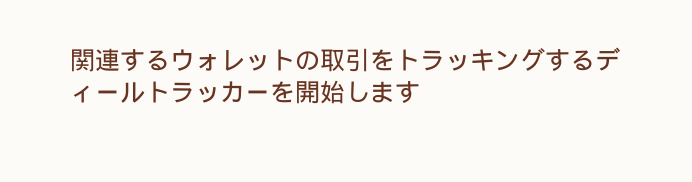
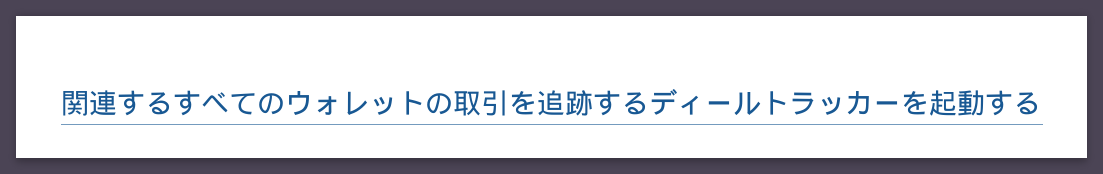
(170, 60) none -> [173,90,285,116] すべての
[395,48,545,71] トラッキング -> [537,90,593,116] 追跡
[295,80,420,104] 開始します -> [929,90,1041,116] 起動する

